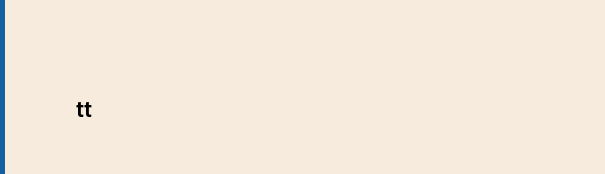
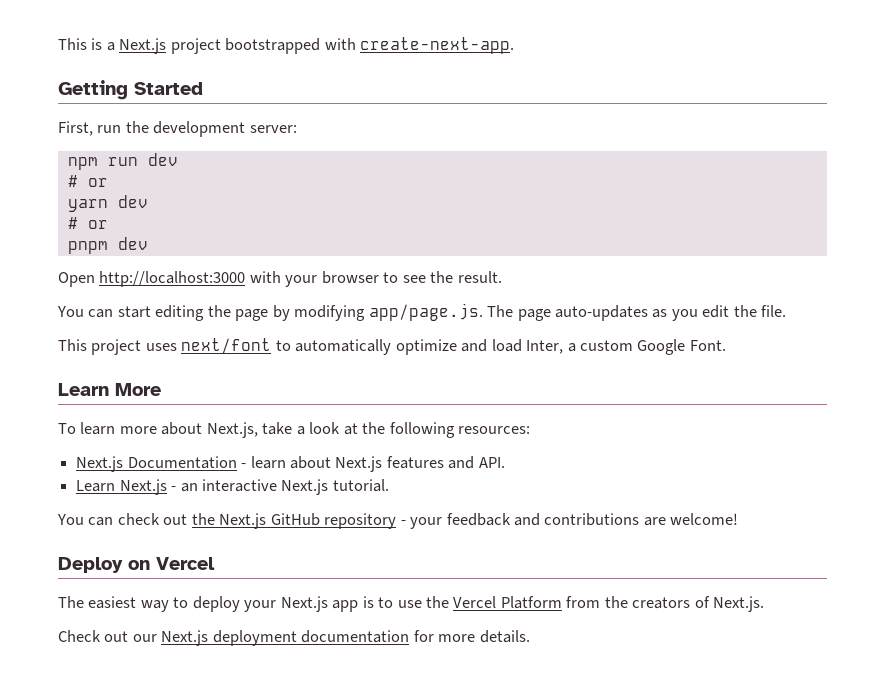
[76,102,92,117] tt -> [58,37,515,54] [58,80,203,100] [58,121,297,137] [67,153,178,170] [67,175,108,187] [67,195,148,212] [67,217,108,229] [67,237,148,254] [58,271,502,287] [57,303,787,321] [58,338,726,355] [58,383,161,396] [58,422,531,438] [76,456,505,472] [76,479,389,495] [57,513,739,529] [58,557,215,573] [58,596,765,612] [58,630,530,646] This is a Next.js project bootstrapped with create-next-app. // Getting Started // First, run the development server: // npm run dev // # or // yarn dev // # or // pnpm dev // Open http://localhost:3000 with your browser to see the result. // You can start editing the page by modifying app/page.js. The page auto-updates as you edit the file. // This project uses next/font to automatically optimize and load Inter, a custom Google Font. // Learn More // To learn more about Next.js, take a look at the following resources: // Next.js Documentation - learn about Next.js features and API. // Learn Next.js - an interactive Next.js tutorial. // You can check out the Next.js GitHub repository - your feedback and contributions are welcome! // Deploy on Vercel // The easiest way to deploy your Next.js app is to use the Vercel Platform from the creators of Next.js. // Check out our Next.js deployment documentation for more details.

